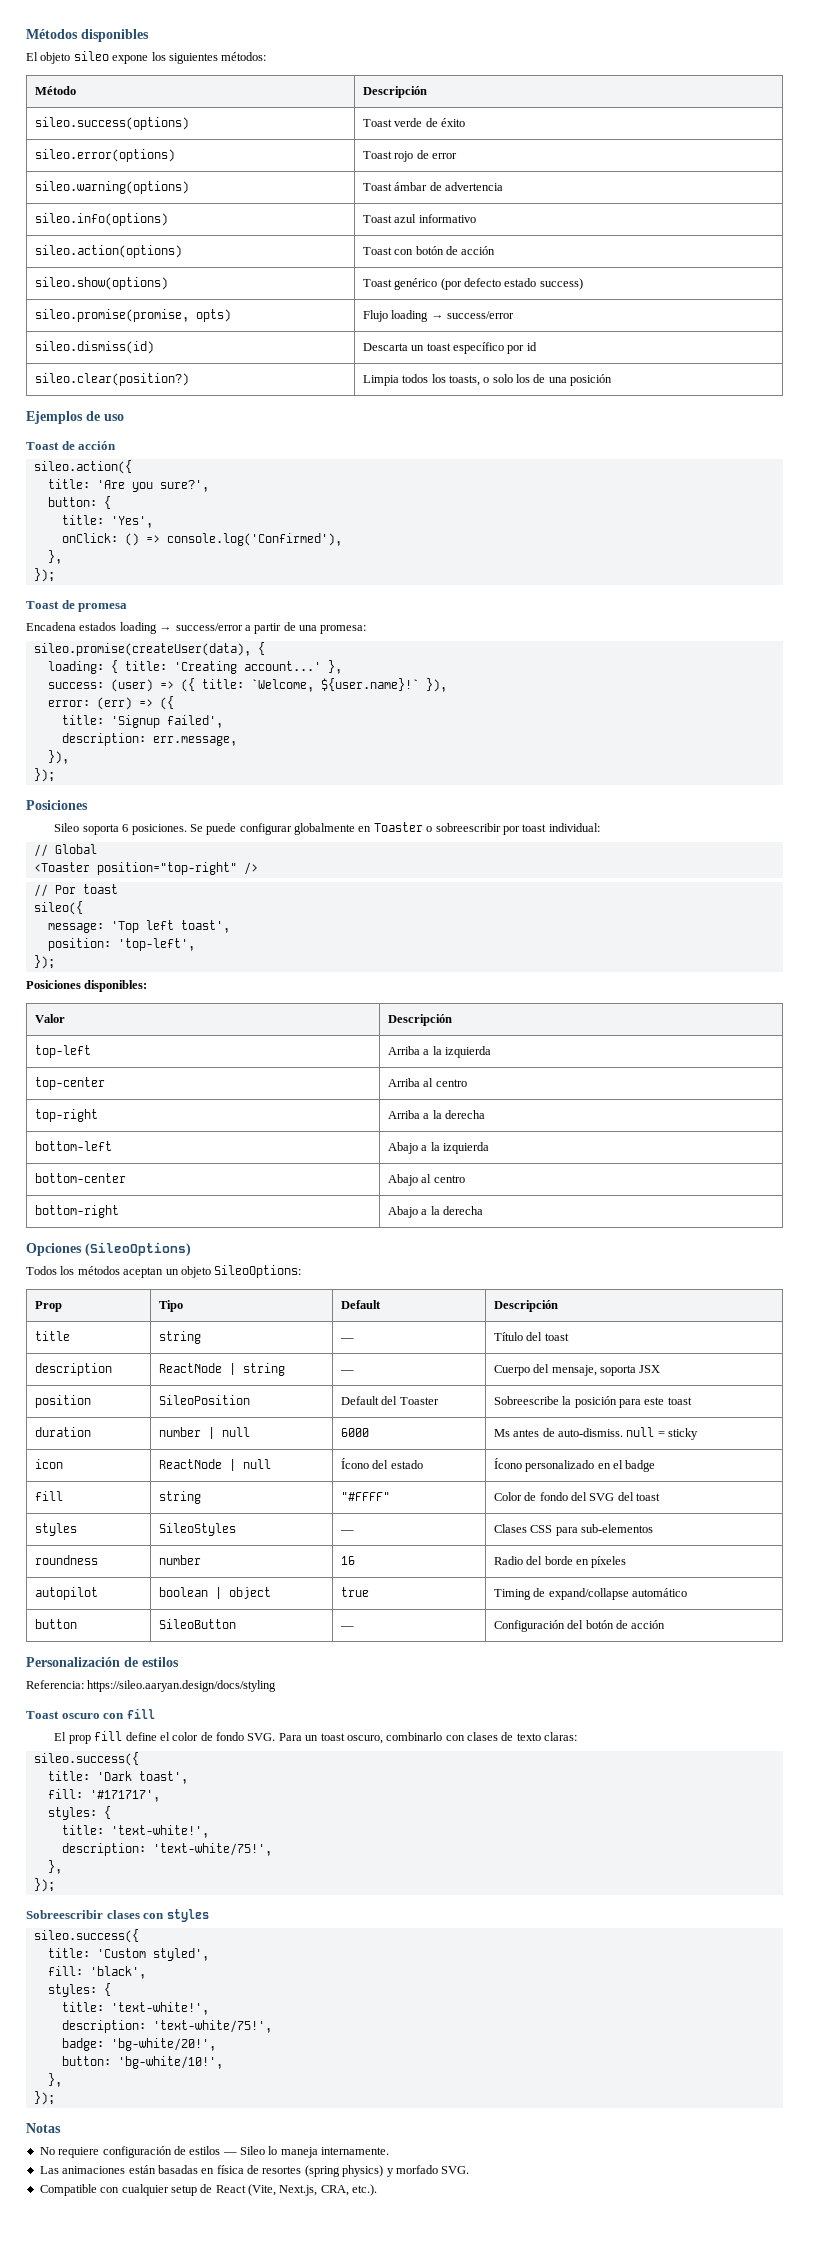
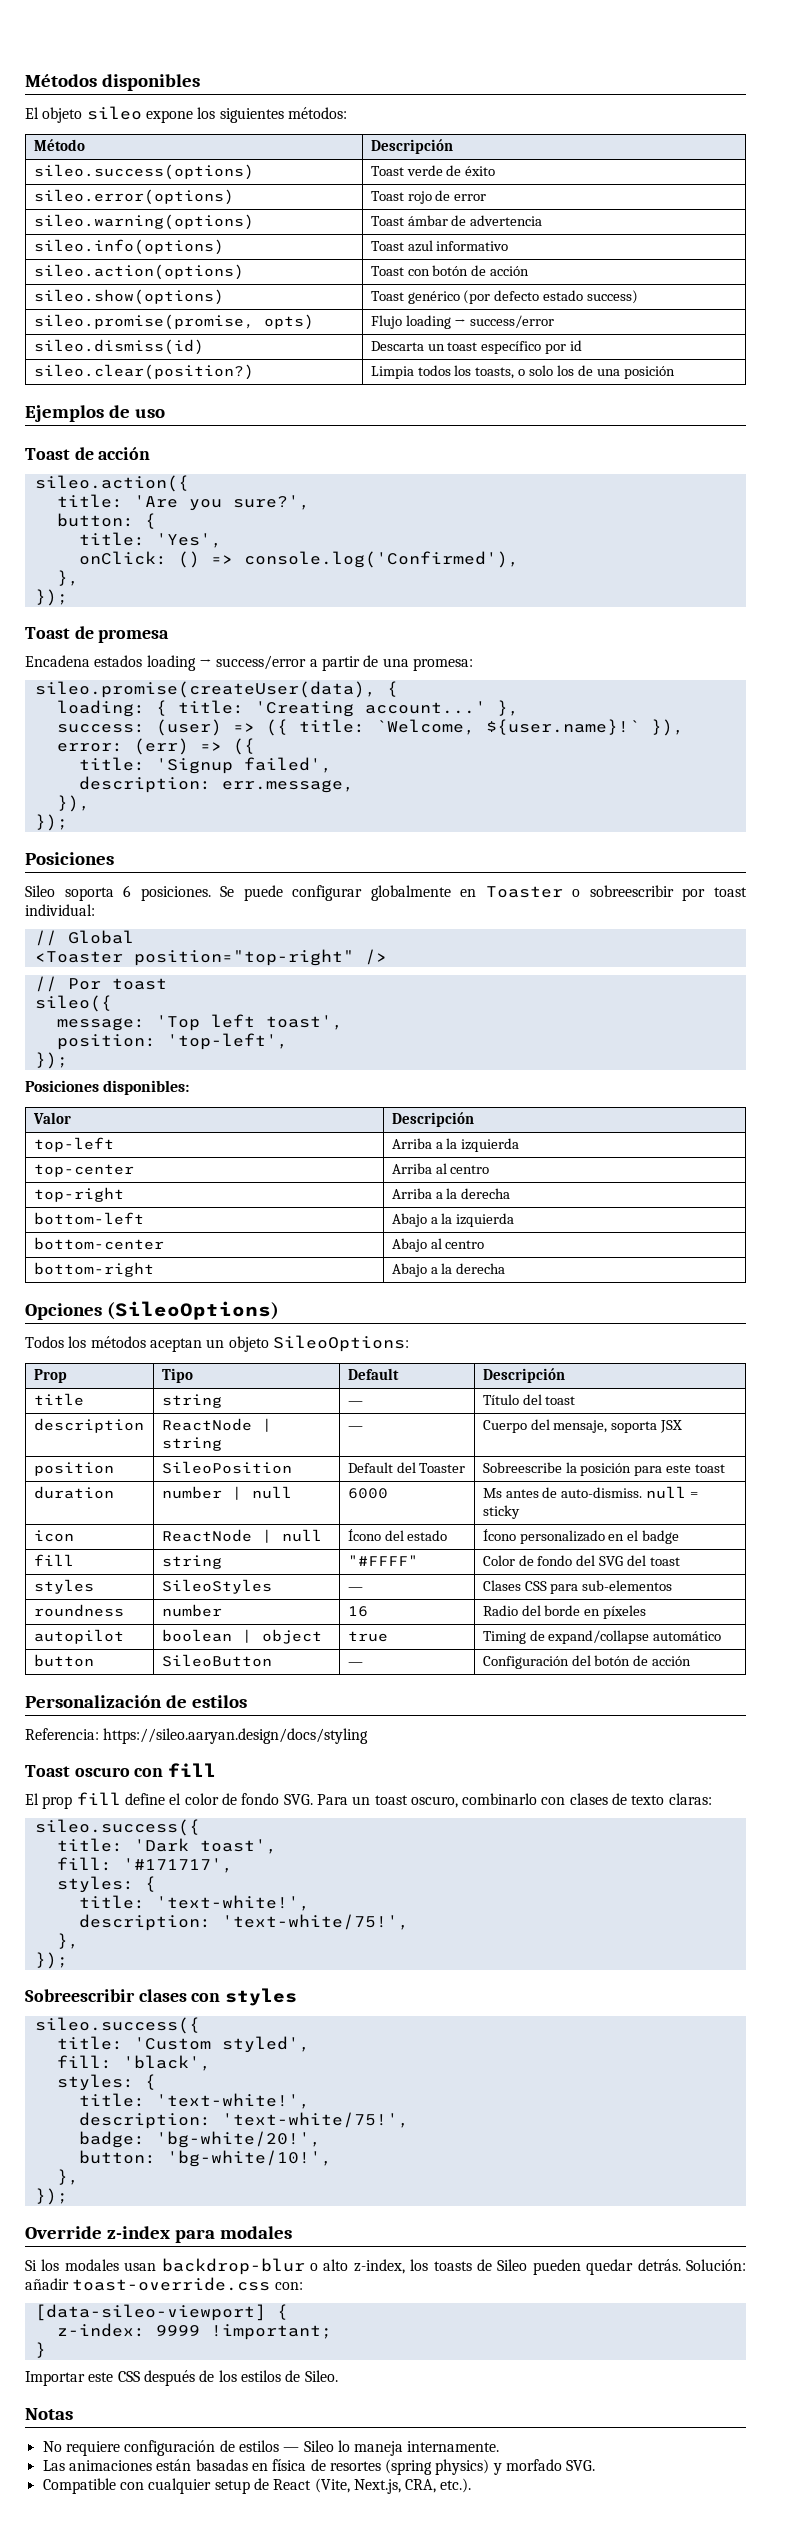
(55, 2098) none -> [25,2226,292,2243] [25,2258,746,2275] [25,2277,303,2291] [34,2304,288,2321] [56,2323,332,2340] [34,2342,46,2358] [25,2370,338,2386] // Override z-index para modales // Si los modales usan backdrop-blur o alto z-index, los toasts de Sileo pueden quedar detrás. Solución: añadir toast-override.css con: // [data-sileo-viewport] { // z-index: 9999 !important; // } // Importar este CSS después de los estilos de Sileo.

